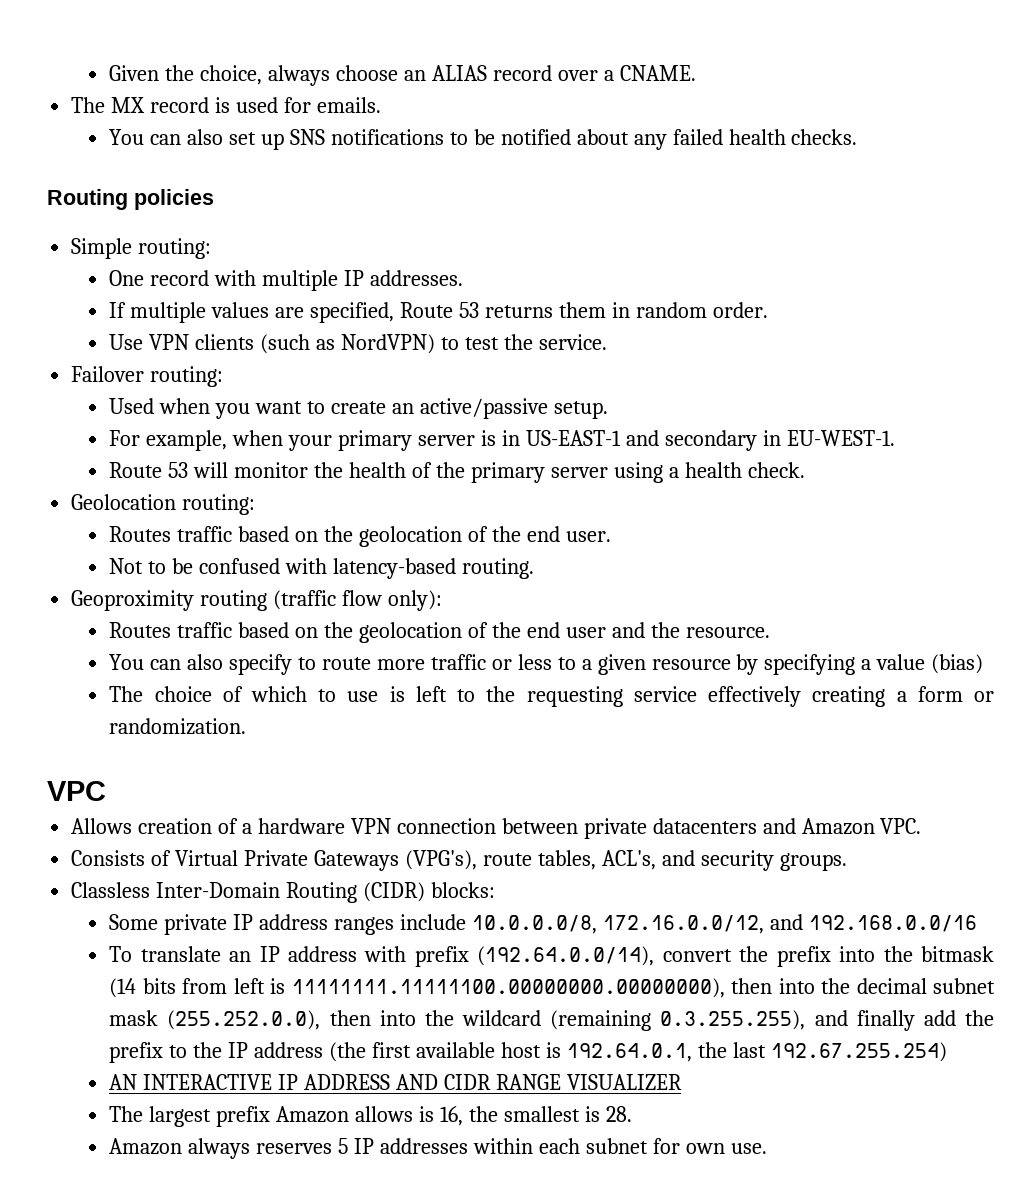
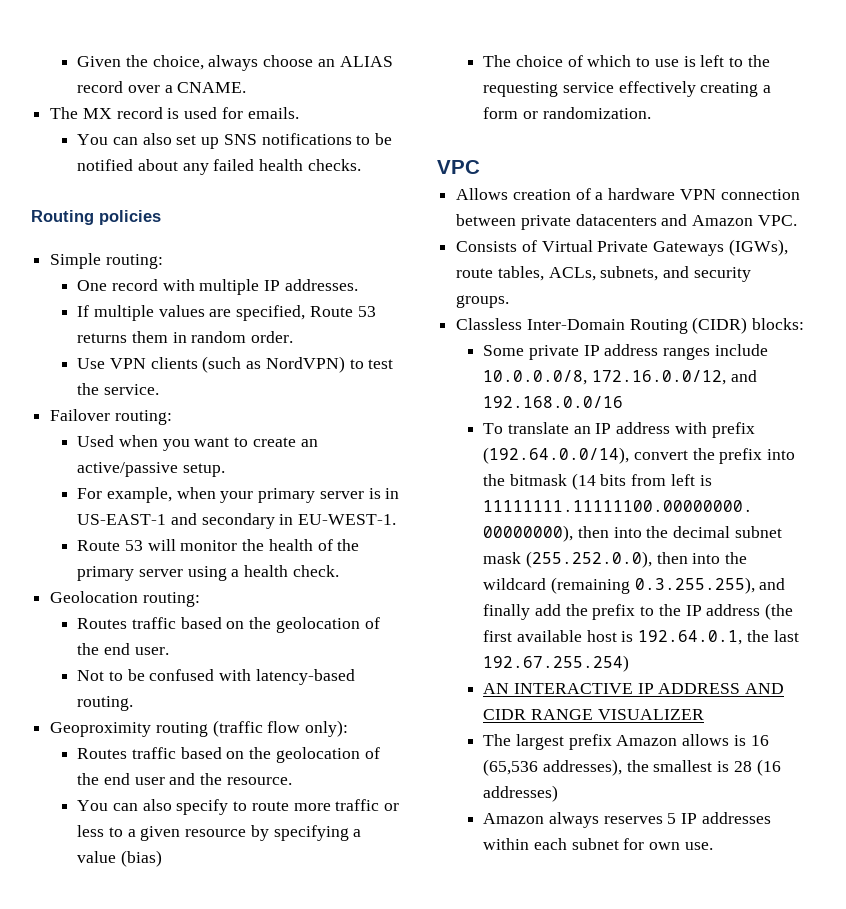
[404,850,477,870] (VPG's), -> [728,239,788,256] (IGWs),
[601,850,656,870] ACL's, -> [548,266,659,281] ACLs, subnets,
[439,1106,632,1126] 16, the smallest is 28. -> [750,735,769,746] [483,759,781,776] [483,785,559,802] 16 (65,536 addresses), the smallest is 28 (16 addresses)

